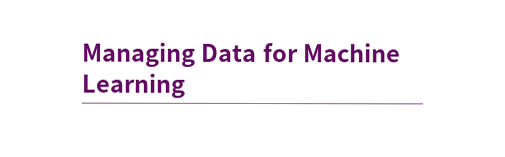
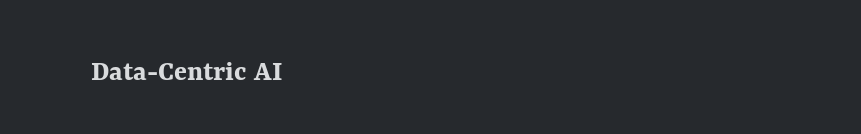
[82,42,402,68] [81,73,186,99] Managing Data for Machine Learning -> [91,62,283,80] Data-Centric AI

